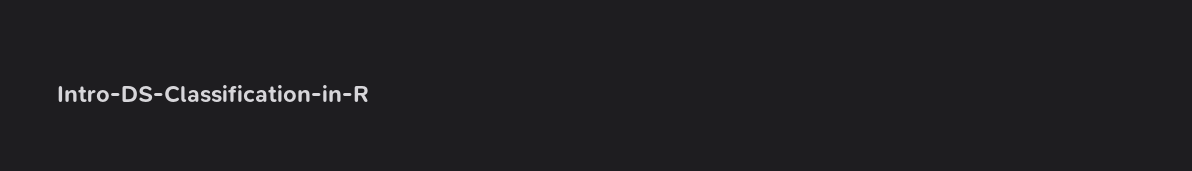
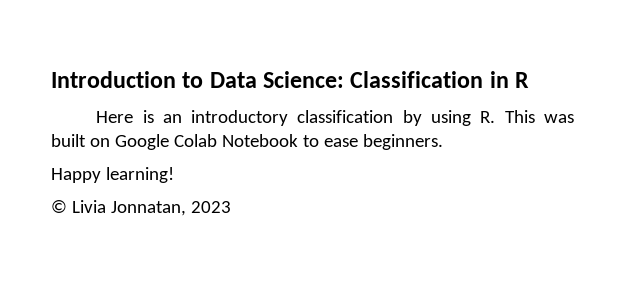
[57,85,369,103] Intro-DS-Classification-in-R -> [51,71,530,88] [96,110,574,126] [51,134,443,150] [51,167,174,183] [51,200,231,216] Introduction to Data Science: Classification in R // Here is an introductory classification by using R. This was built on Google Colab Notebook to ease beginners. // Happy learning! // © Livia Jonnatan, 2023

